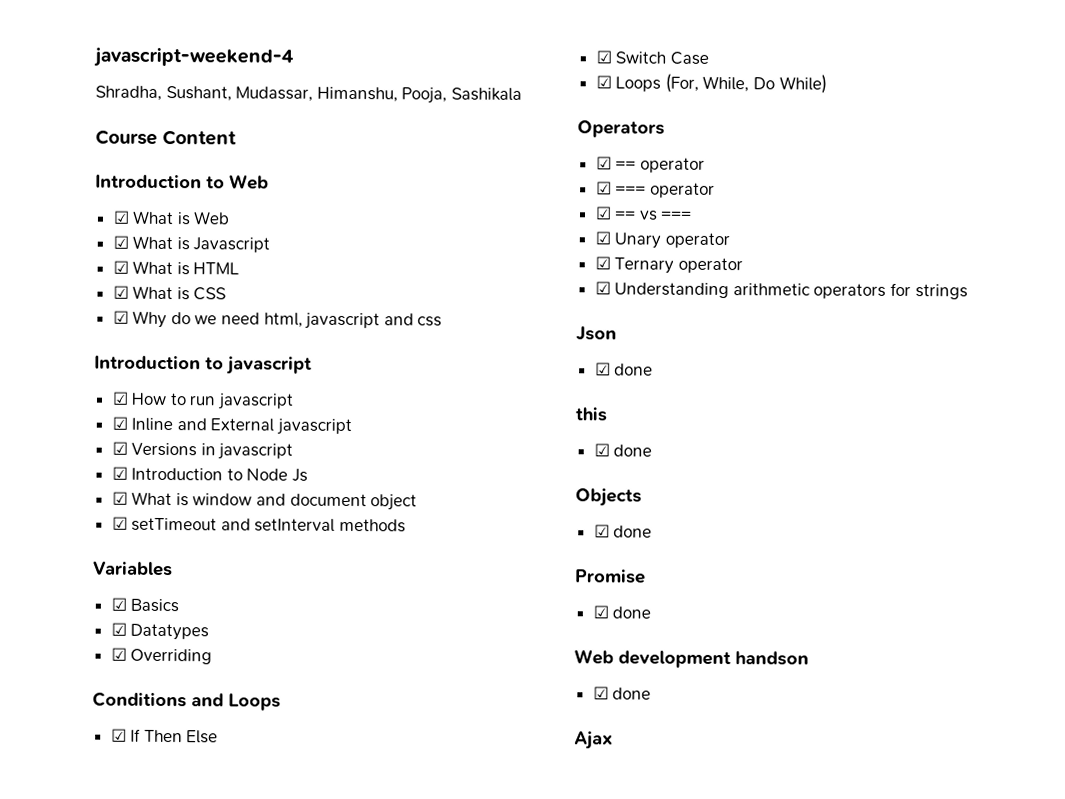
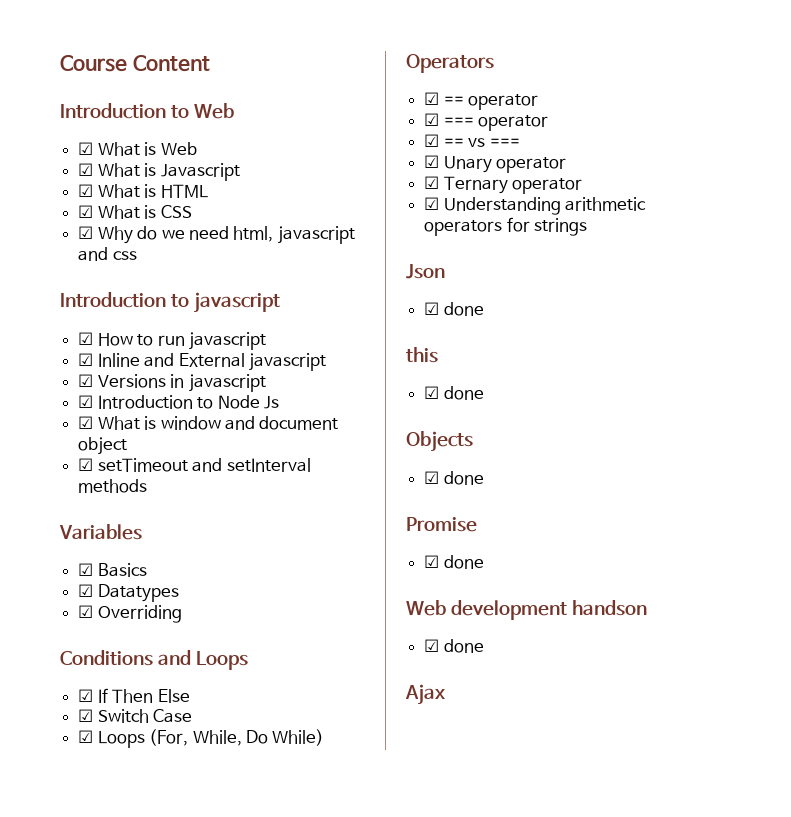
[93,47,294,68] [95,85,522,104] javascript-weekend-4 // Shradha, Sushant, Mudassar, Himanshu, Pooja, Sashikala // -> (60, 63) none

